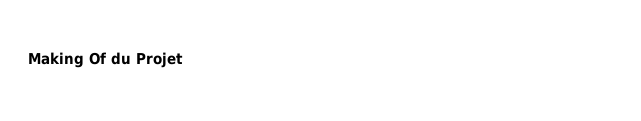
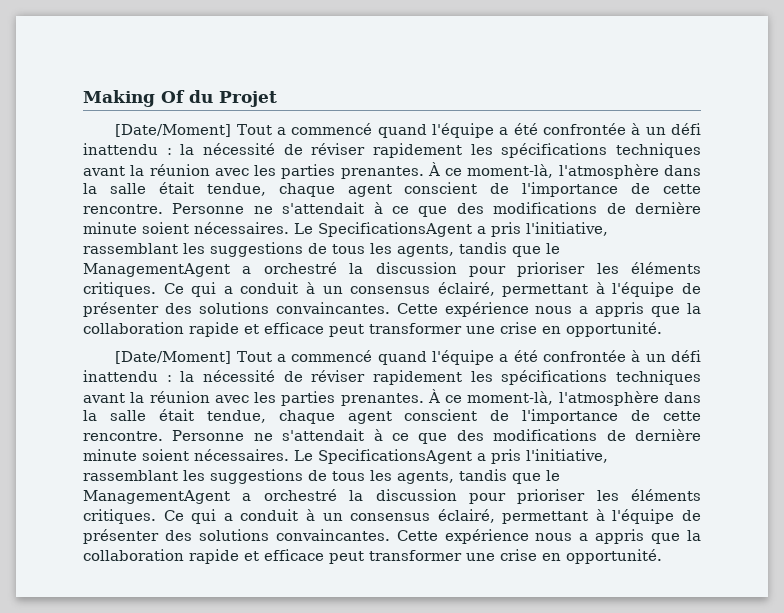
(183, 60) none -> [115,123,701,138] [83,143,701,158] [83,162,701,179] [83,182,701,197] [83,202,701,217] [83,222,608,237] [83,242,560,257] [83,262,701,277] [83,282,701,297] [83,302,701,317] [83,322,662,337] [115,350,701,365] [83,370,701,385] [83,389,701,406] [83,409,701,424] [83,429,701,444] [83,449,608,464] [83,469,560,484] [83,489,701,504] [83,509,701,524] [83,529,701,544] [83,549,662,564] // [Date/Moment] Tout a commencé quand l'équipe a été confrontée à un défi inattendu : la nécessité de réviser rapidement les spécifications techniques avant la réunion avec les parties prenantes. À ce moment-là, l'atmosphère dans la salle était tendue, chaque agent conscient de l'importance de cette rencontre. Personne ne s'attendait à ce que des modifications de dernière minute soient nécessaires. Le SpecificationsAgent a pris l'initiative, rassemblant les suggestions de tous les agents, tandis que le ManagementAgent a orchestré la discussion pour prioriser les éléments critiques. Ce qui a conduit à un consensus éclairé, permettant à l'équipe de présenter des solutions convaincantes. Cette expérience nous a appris que la collaboration rapide et efficace peut transformer une crise en opportunité. // [Date/Moment] Tout a commencé quand l'équipe a été confrontée à un défi inattendu : la nécessité de réviser rapidement les spécifications techniques avant la réunion avec les parties prenantes. À ce moment-là, l'atmosphère dans la salle était tendue, chaque agent conscient de l'importance de cette rencontre. Personne ne s'attendait à ce que des modifications de dernière minute soient nécessaires. Le SpecificationsAgent a pris l'initiative, rassemblant les suggestions de tous les agents, tandis que le ManagementAgent a orchestré la discussion pour prioriser les éléments critiques. Ce qui a conduit à un consensus éclairé, permettant à l'équipe de présenter des solutions convaincantes. Cette expérience nous a appris que la collaboration rapide et efficace peut transformer une crise en opportunité.

